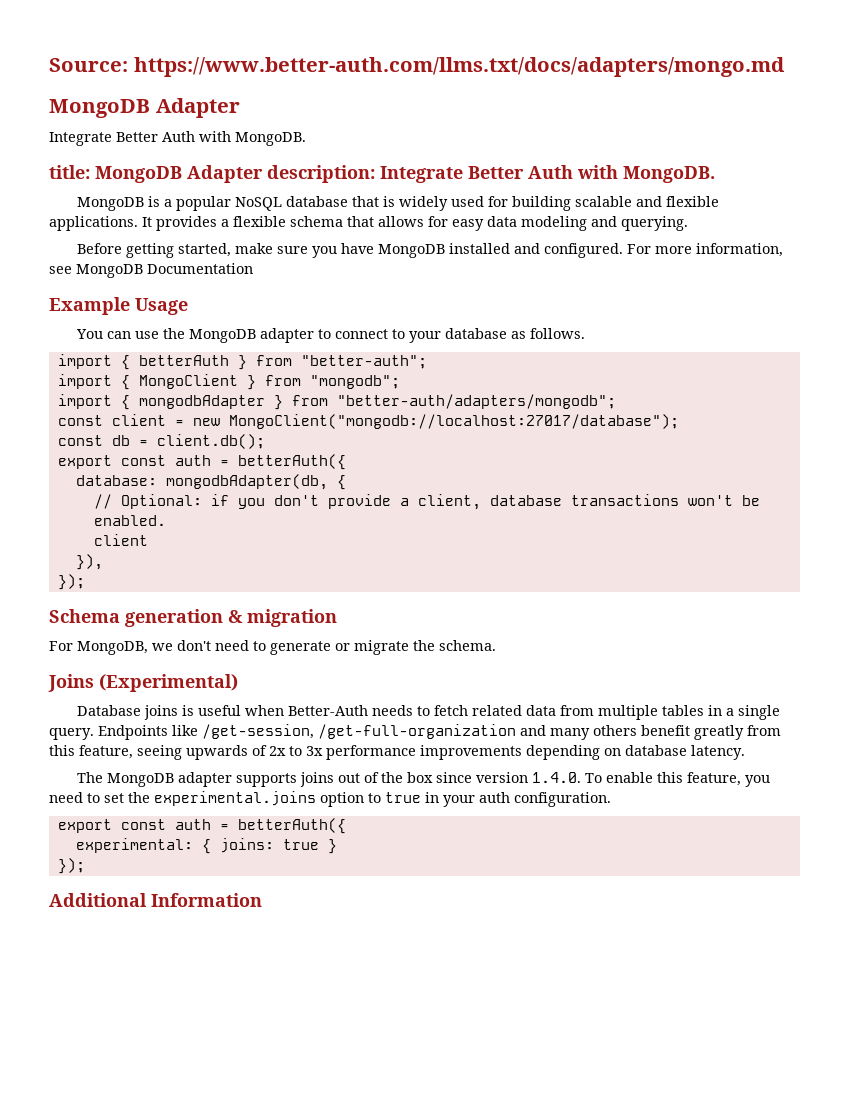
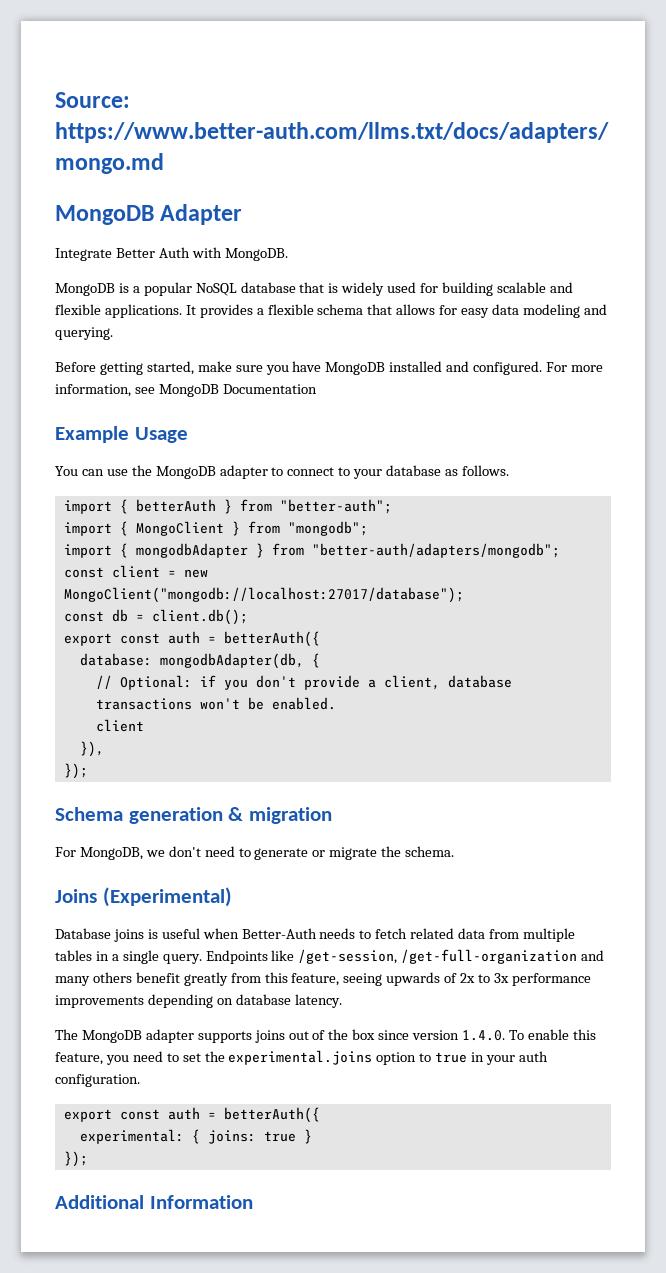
[49,165,715,183] // title: MongoDB Adapter description: Integrate Better Auth with MongoDB. -> (288, 254) none

